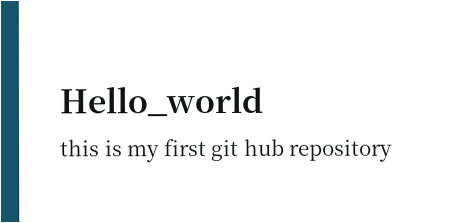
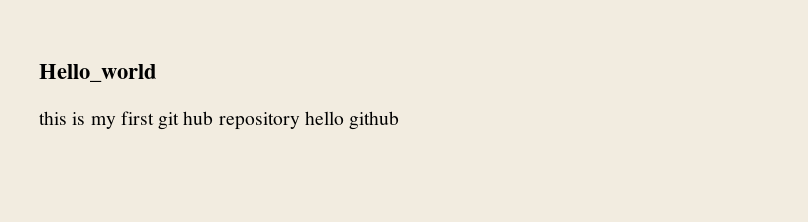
(394, 150) none -> [304,111,400,130] hello github

